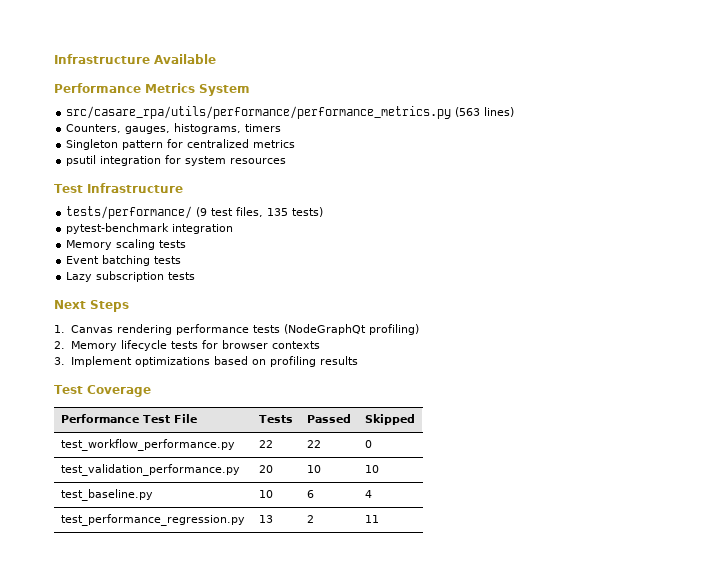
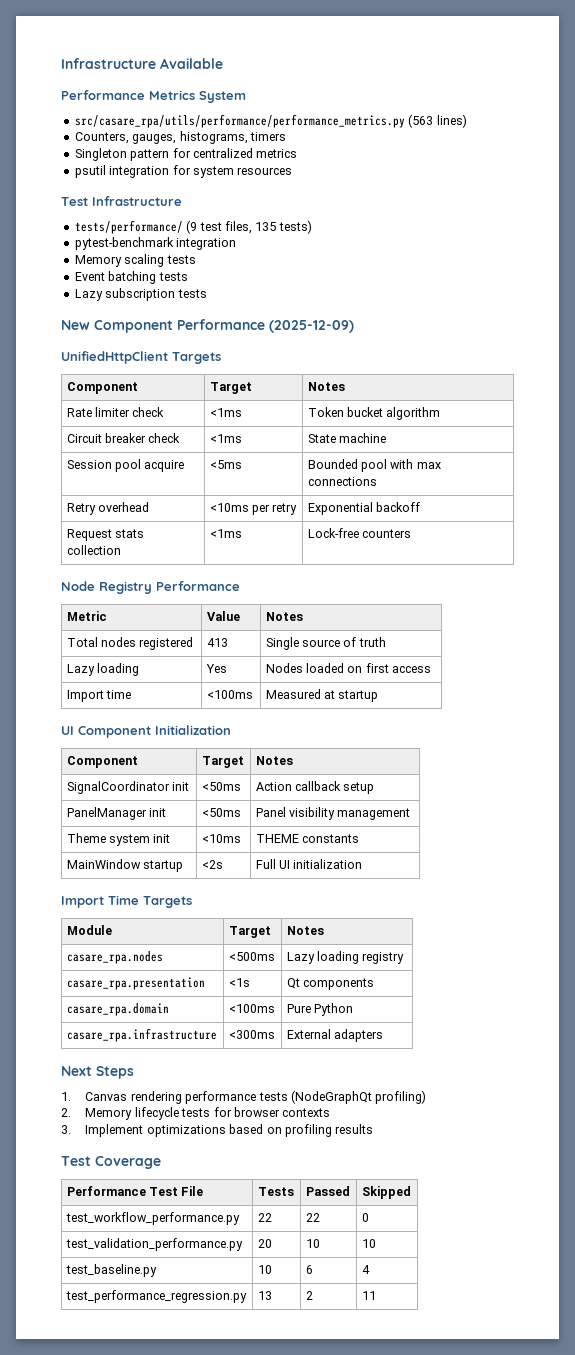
(196, 276) none -> [61,319,354,333] [61,351,221,364] [66,382,138,394] [209,382,252,394] [307,382,345,391] [66,407,165,417] [209,408,242,417] [307,407,441,420] [66,433,181,443] [209,434,242,443] [307,433,386,443] [66,459,185,472] [209,460,242,469] [307,459,441,472] [307,477,377,486] [66,502,149,515] [209,503,298,515] [307,502,420,515] [66,529,144,541] [66,545,121,555] [209,529,242,538] [307,528,411,538] [61,581,240,594] [66,611,107,621] [206,611,240,621] [265,612,303,621] [66,637,194,650] [206,638,228,647] [265,637,386,650] [66,663,139,676] [205,664,227,673] [265,663,432,673] [66,690,131,702] [206,690,253,699] [265,689,379,702] [61,725,231,738] [66,756,138,768] [201,756,244,768] [255,756,293,765] [66,781,189,794] [201,782,241,791] [255,781,375,794] [66,807,166,820] [201,808,241,817] [255,807,411,820] [66,833,171,846] [201,834,241,843] [255,834,359,843] [66,859,183,872] [201,860,223,869] [255,859,363,869] [61,895,192,908] [66,925,112,935] [228,926,271,938] [286,926,324,935] [66,951,163,964] [228,952,275,961] [286,951,405,964] [66,977,205,990] [228,978,250,987] [286,978,374,990] [66,1003,169,1016] [228,1004,275,1013] [286,1003,353,1016] [66,1028,217,1042] [228,1030,275,1039] [286,1029,383,1042] // New Component Performance (2025-12-09) // UnifiedHttpClient Targets // Component | Target | Notes // Rate limiter check | <1ms | Token bucket algorithm // Circuit breaker check | <1ms | State machine // Session pool acquire | <5ms | Bounded pool with max connections // Retry overhead | <10ms per retry | Exponential backoff // Request stats collection | <1ms | Lock-free counters // Node Registry Performance // Metric | Value | Notes // Total nodes registered | 413 | Single source of truth // Lazy loading | Yes | Nodes loaded on first access // Import time | <100ms | Measured at startup // UI Component Initialization // Component | Target | Notes // SignalCoordinator init | <50ms | Action callback setup // PanelManager init | <50ms | Panel visibility management // Theme system init | <10ms | THEME constants // MainWindow startup | <2s | Full UI initialization // Import Time Targets // Module | Target | Notes // casare_rpa.nodes | <500ms | Lazy loading registry // casare_rpa.presentation | <1s | Qt components // casare_rpa.domain | <100ms | Pure Python // casare_rpa.infrastructure | <300ms | External adapters

